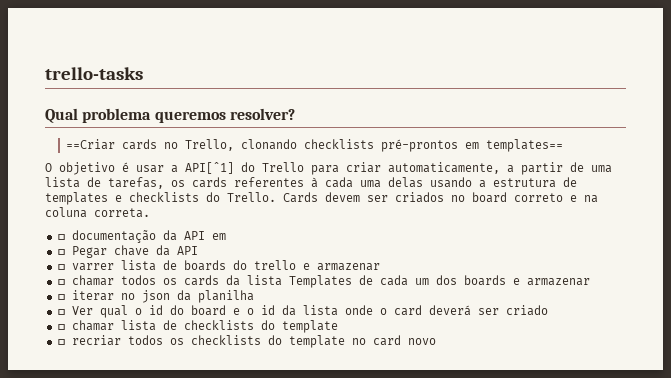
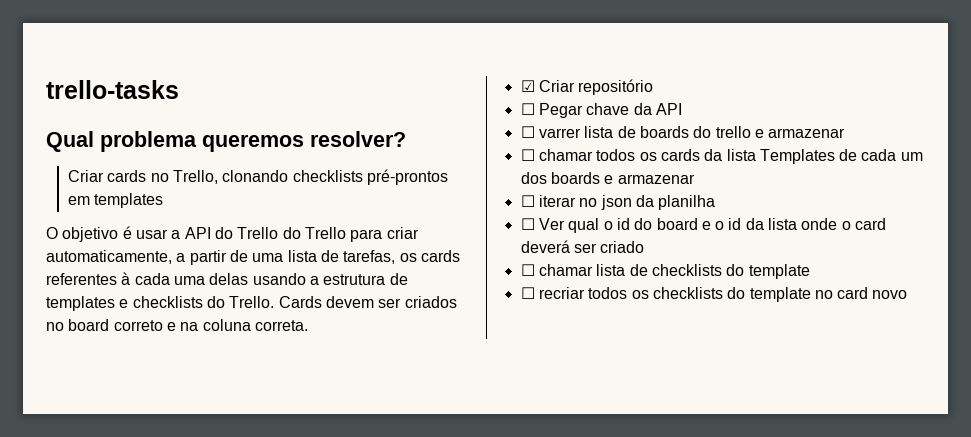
[66,139,116,150] ==Criar -> [68,170,105,182] Criar
[486,139,564,152] templates== -> [94,193,164,208] templates
[185,162,234,174] API[ˆ1] -> [184,227,279,239] API do Trello
[57,230,226,243] ☐ documentação da API em -> [520,79,654,95] ☑ Criar repositório

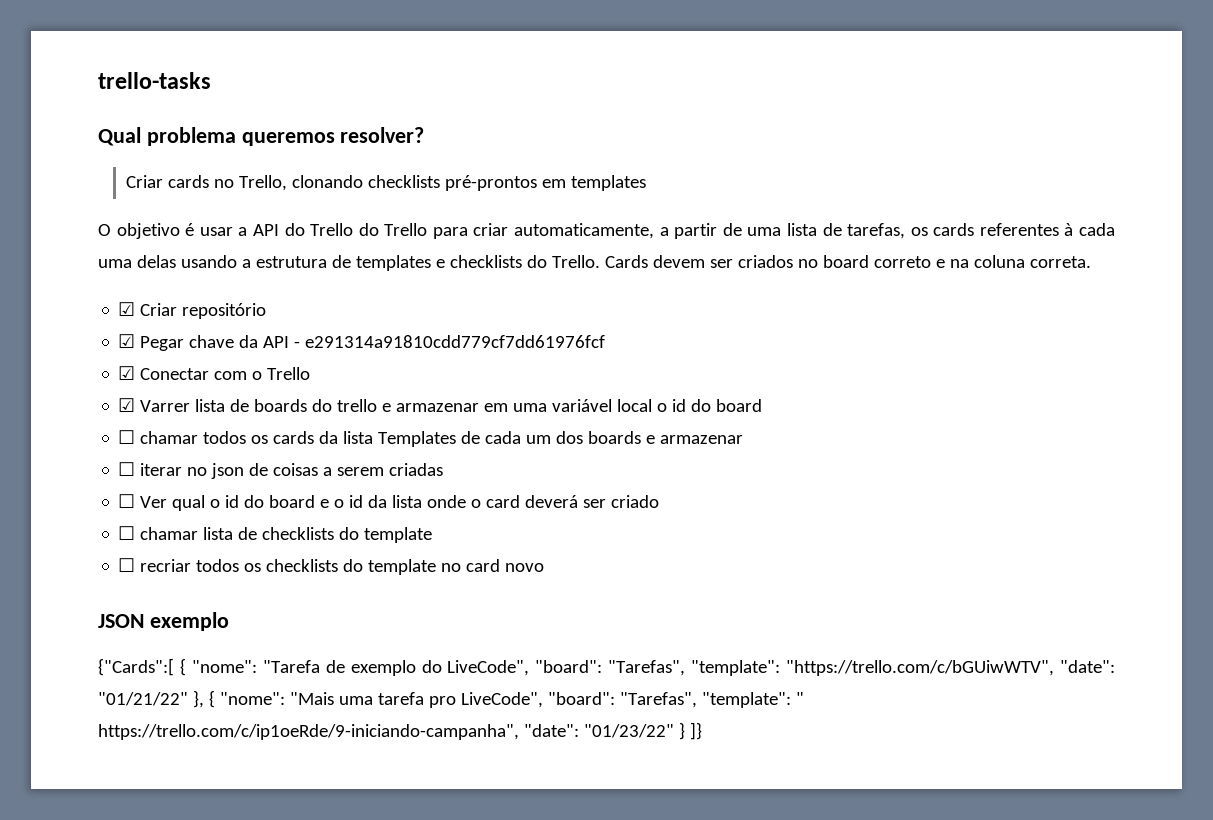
[520,103,535,115] ☐ -> [118,334,136,348] ☑
[520,126,581,138] // ☐ varrer -> [294,335,606,348] [118,366,311,380] [118,398,191,412] - e291314a91810cdd779cf7dd61976fcf // ☑ Conectar com o Trello // ☑ Varrer
(846, 133) none -> [484,399,763,412] em uma variável local o id do board
[635,195,716,210] da planilha -> [249,463,444,476] de coisas a serem criadas
(908, 294) none -> [98,612,229,631] [98,658,1115,676] [98,690,804,708] [98,722,702,740] // JSON exemplo // {"Cards":[ { "nome": "Tarefa de exemplo do LiveCode", "board": "Tarefas", "template": "https://trello.com/c/bGUiwWTV", "date": "01/21/22" }, { "nome": "Mais uma tarefa pro LiveCode", "board": "Tarefas", "template": " https://trello.com/c/ip1oeRde/9-iniciando-campanha", "date": "01/23/22" } ]}

